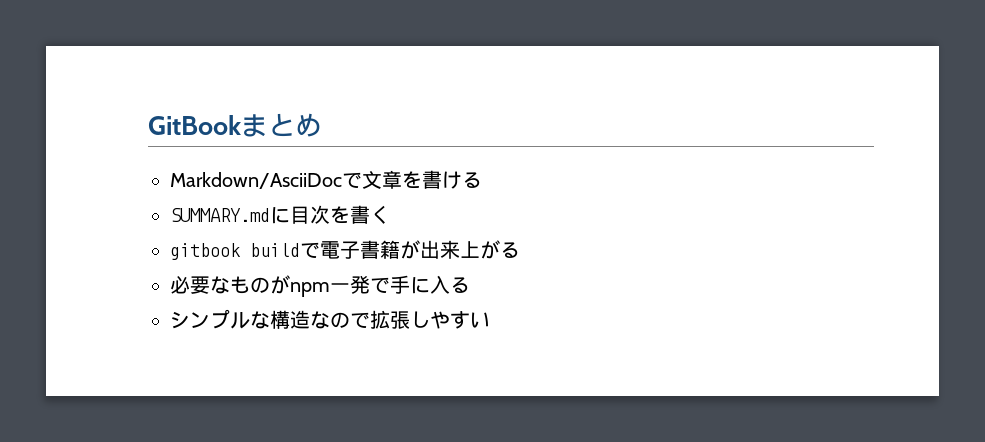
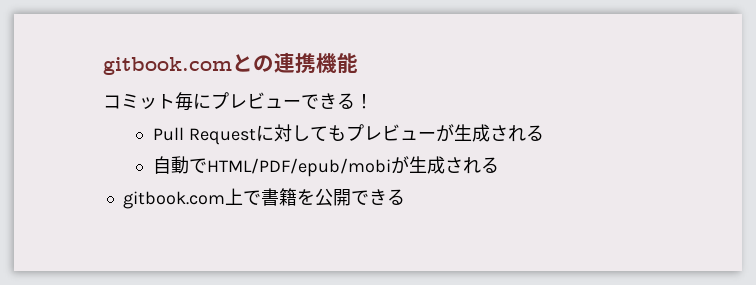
[148,113,322,137] [170,170,482,189] [170,205,390,224] [170,240,520,260] [170,275,470,297] [170,309,490,329] GitBookまとめ // Markdown/AsciiDocで文章を書ける // SUMMARY.mdに目次を書く // gitbook buildで電子書籍が出来上がる // 必要なものがnpm一発で手に入る // シンプルな構造なので拡張しやすい -> [103,52,358,75] [103,92,373,111] [152,124,544,145] [152,156,499,177] [122,188,405,209] gitbook.comとの連携機能 // コミット毎にプレビューできる！ // Pull Requestに対してもプレビューが生成される // 自動でHTML/PDF/epub/mobiが生成される // gitbook.com上で書籍を公開できる

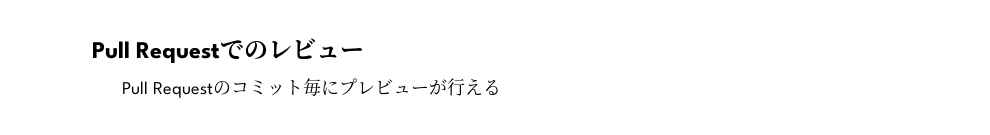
[103,52,358,75] gitbook.comとの連携機能 // -> [92,38,365,63] [121,81,231,98] Pull Requestでのレビュー // Pull Requestの
[301,93,373,109] [152,124,544,145] [152,156,499,177] [122,188,387,209] できる！ // Pull Requestに対してもプレビューが生成される // 自動でHTML/PDF/epub/mobiが生成される // gitbook.com上で書籍を公開でき -> [428,78,483,96] が行え

